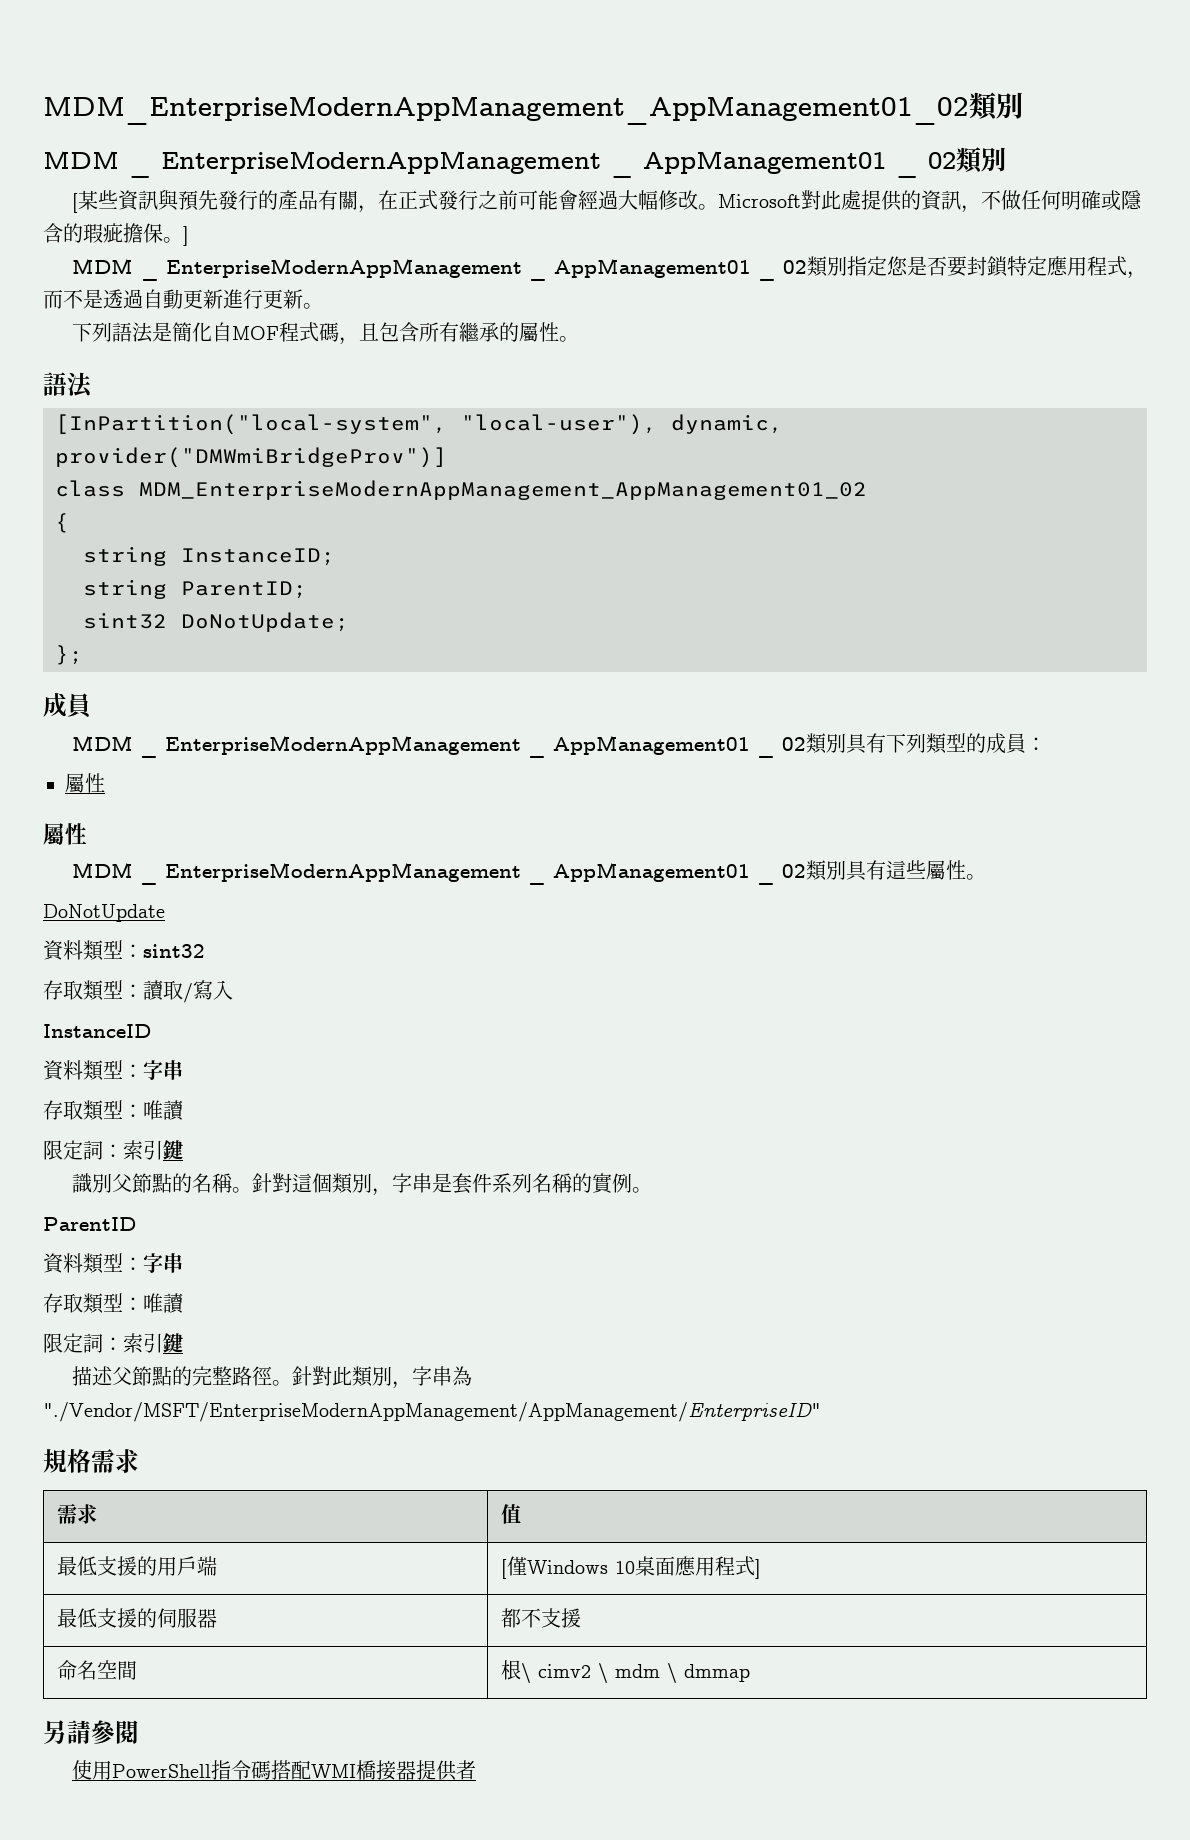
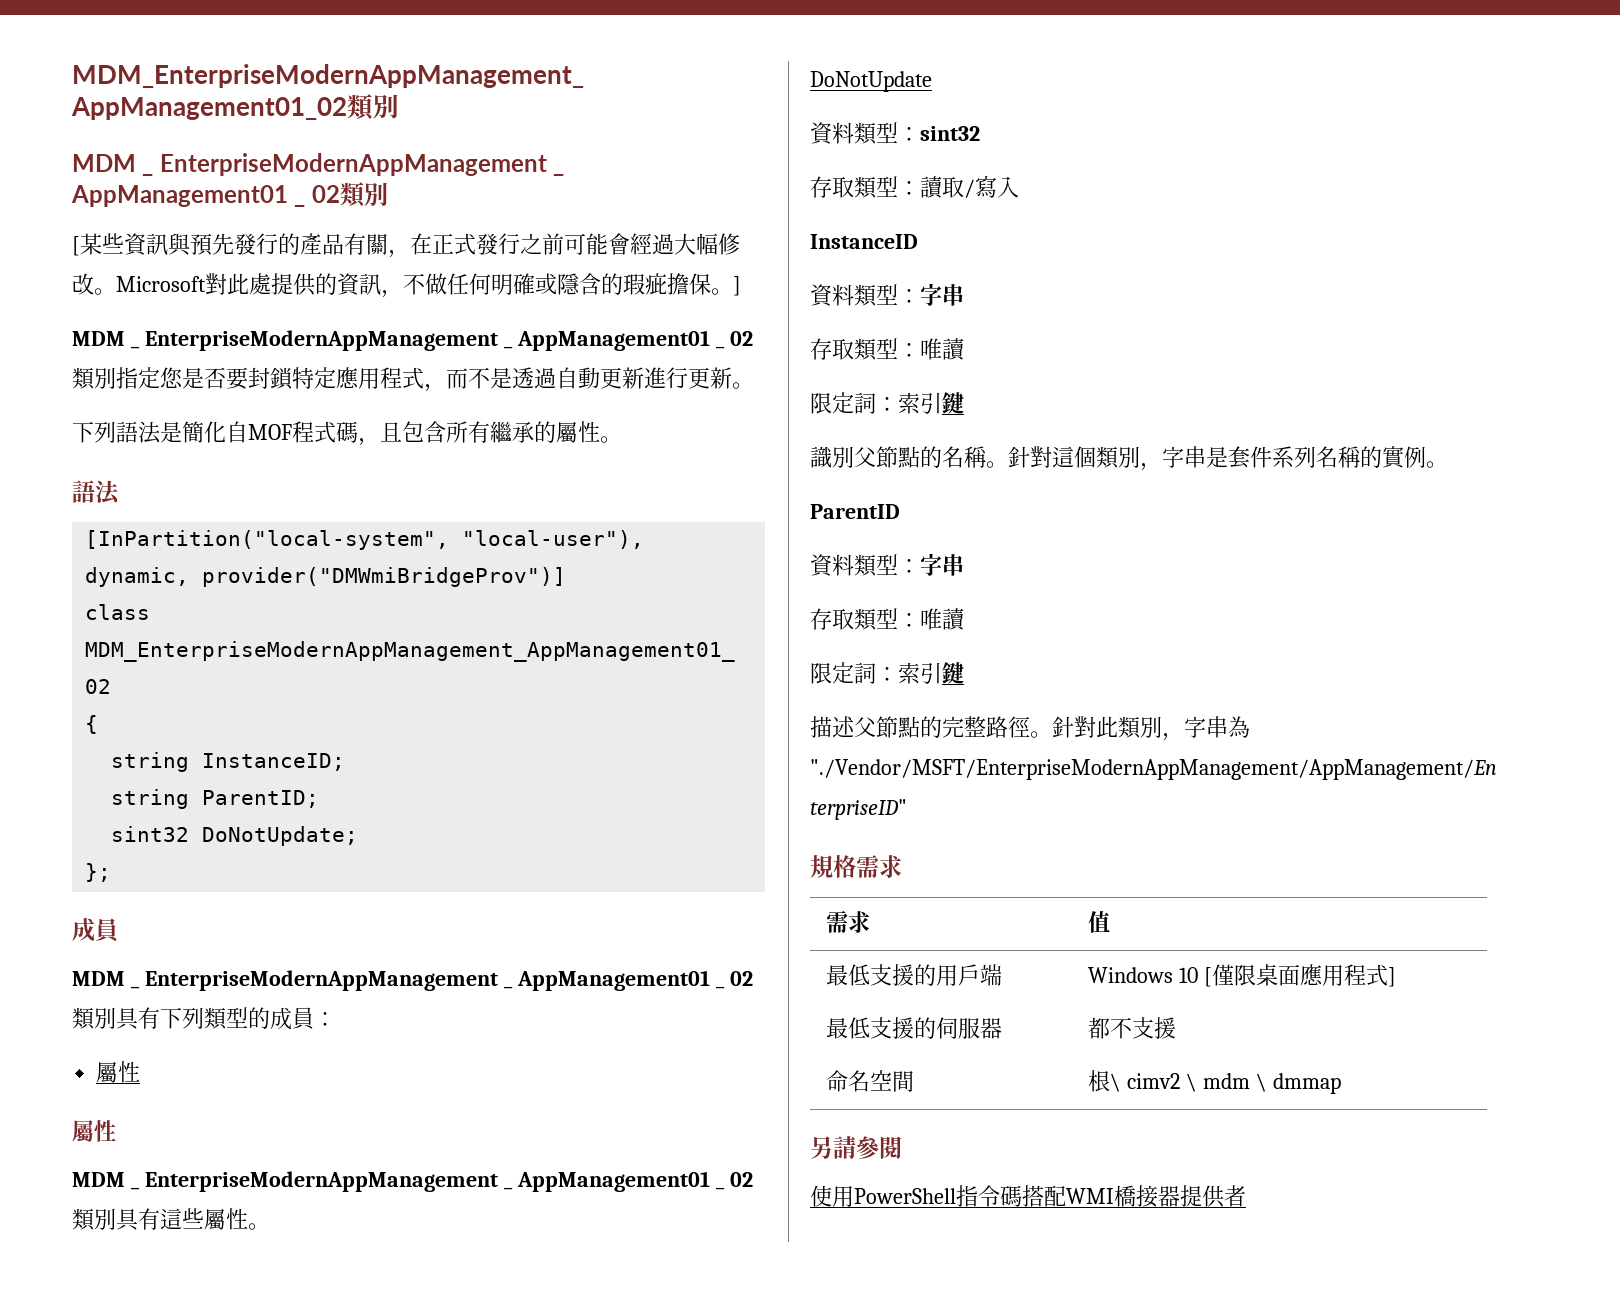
[500,1556,635,1579] [僅Windows 10 -> [1087,964,1256,987] Windows 10 [僅限

